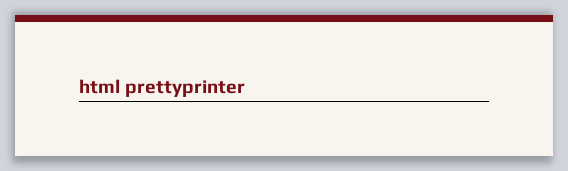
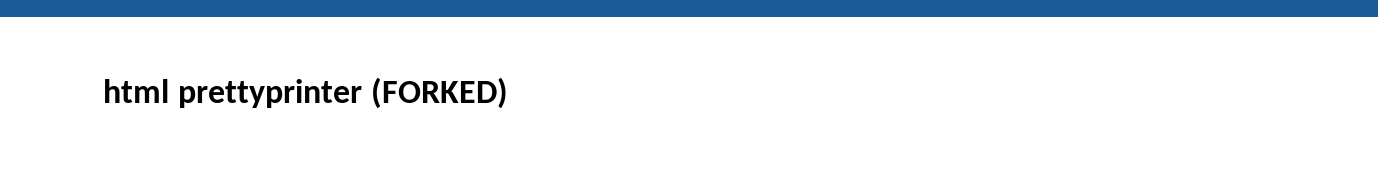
(246, 88) none -> [371,77,509,109] (FORKED)

